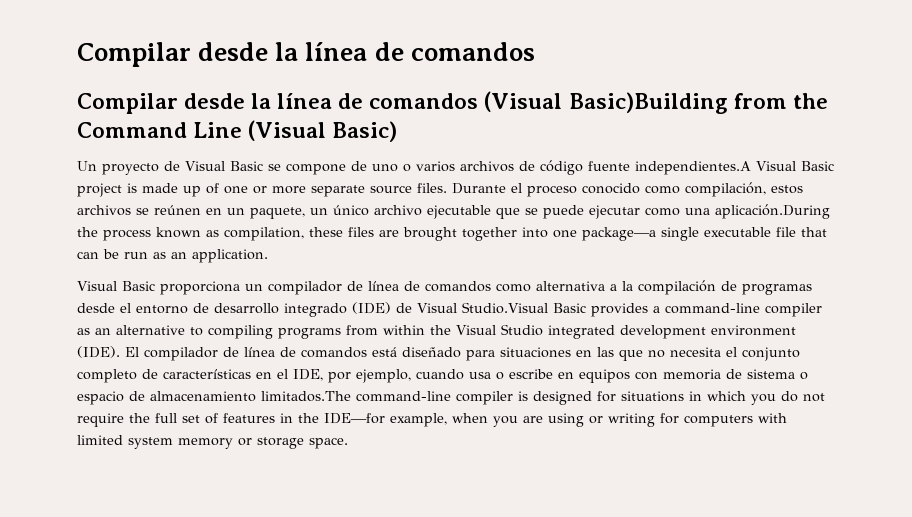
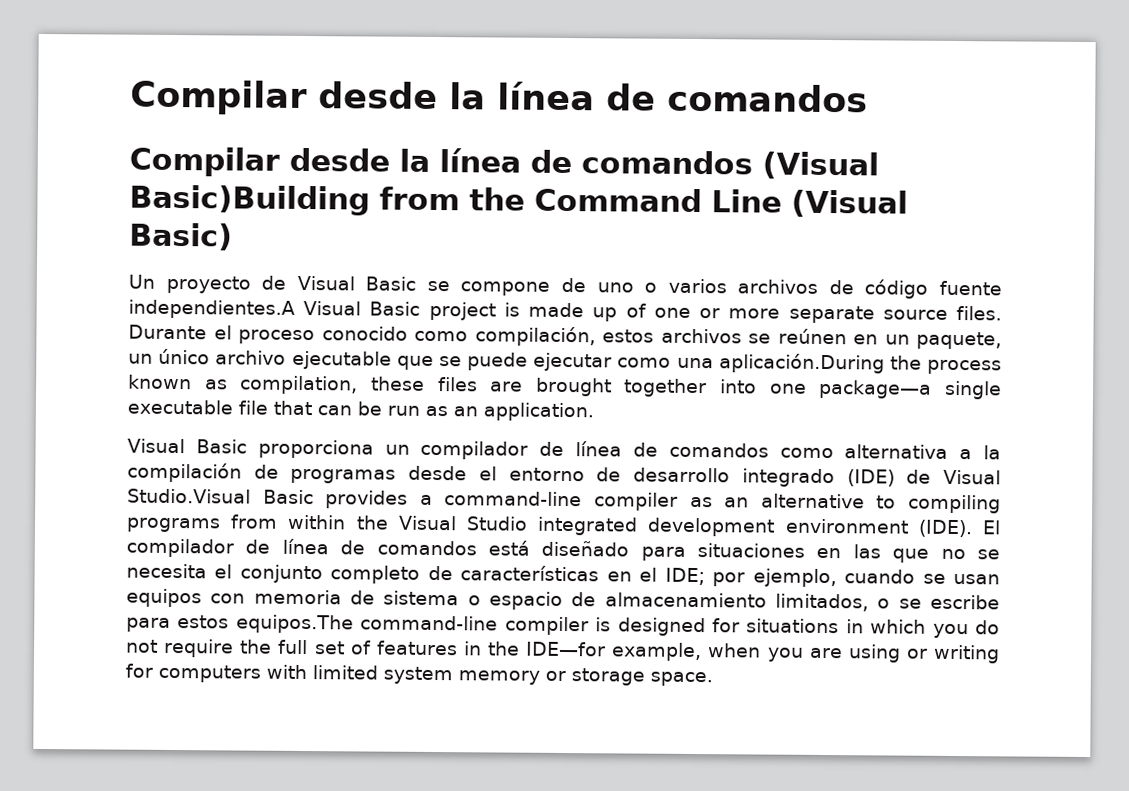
(665, 354) none -> [976,549,1000,560] se
[293,369,323,381] IDE, -> [664,567,705,586] IDE;
[469,369,574,380] usa o escribe en -> [922,573,1000,585] se usan
[261,391,351,402] limitados.The -> [774,593,1000,612] [126,614,354,634] limitados, o se escribe para estos equipos.The

